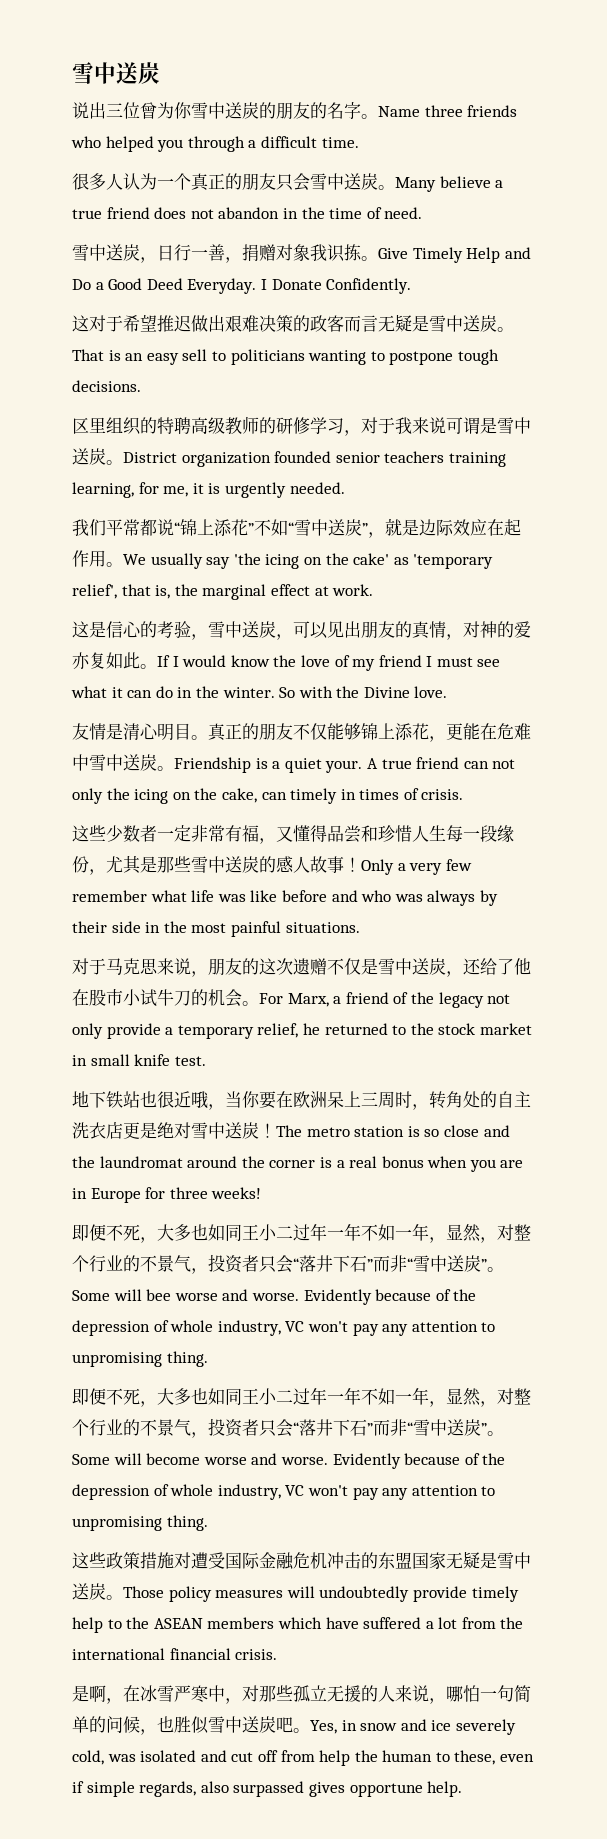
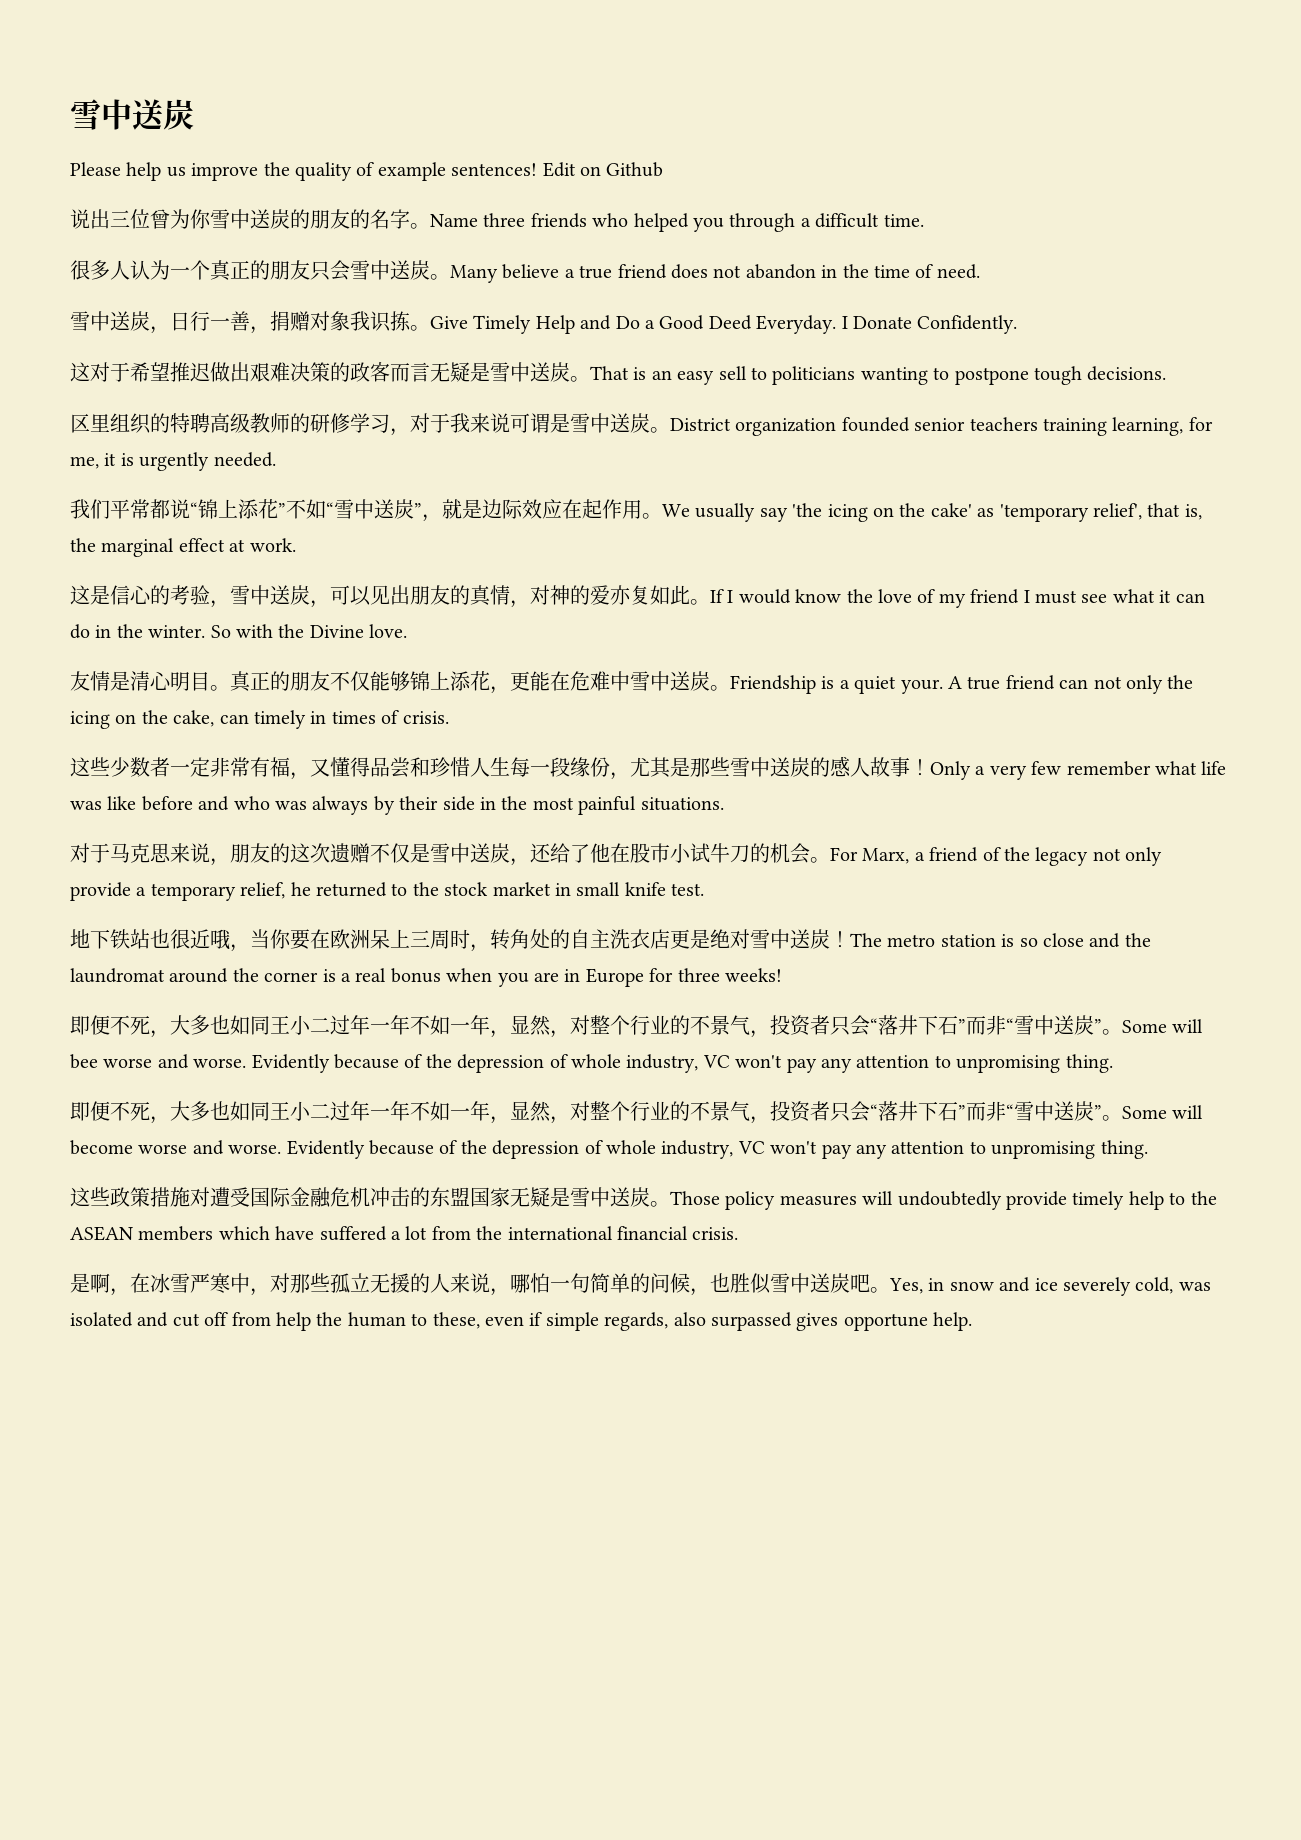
[72,62,160,84] 雪中送炭 -> [70,99,194,130] [70,162,664,181] 雪中送炭 // Please help us improve the quality of example sentences! Edit on Github

